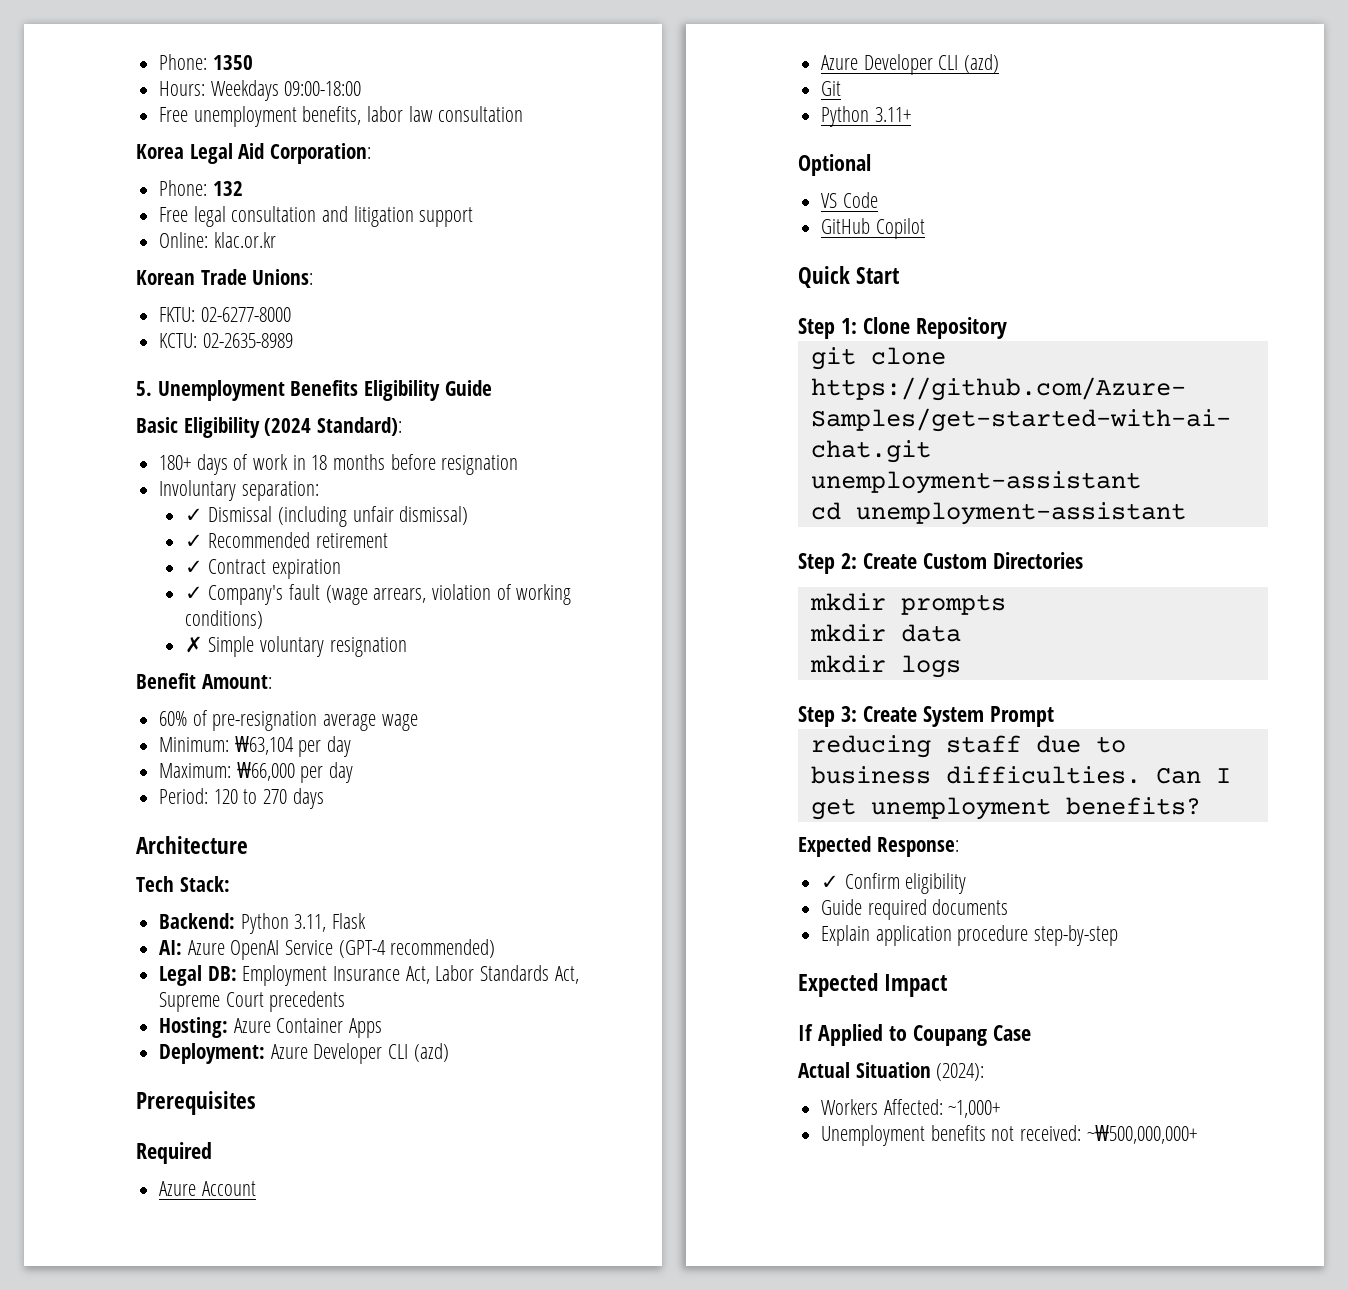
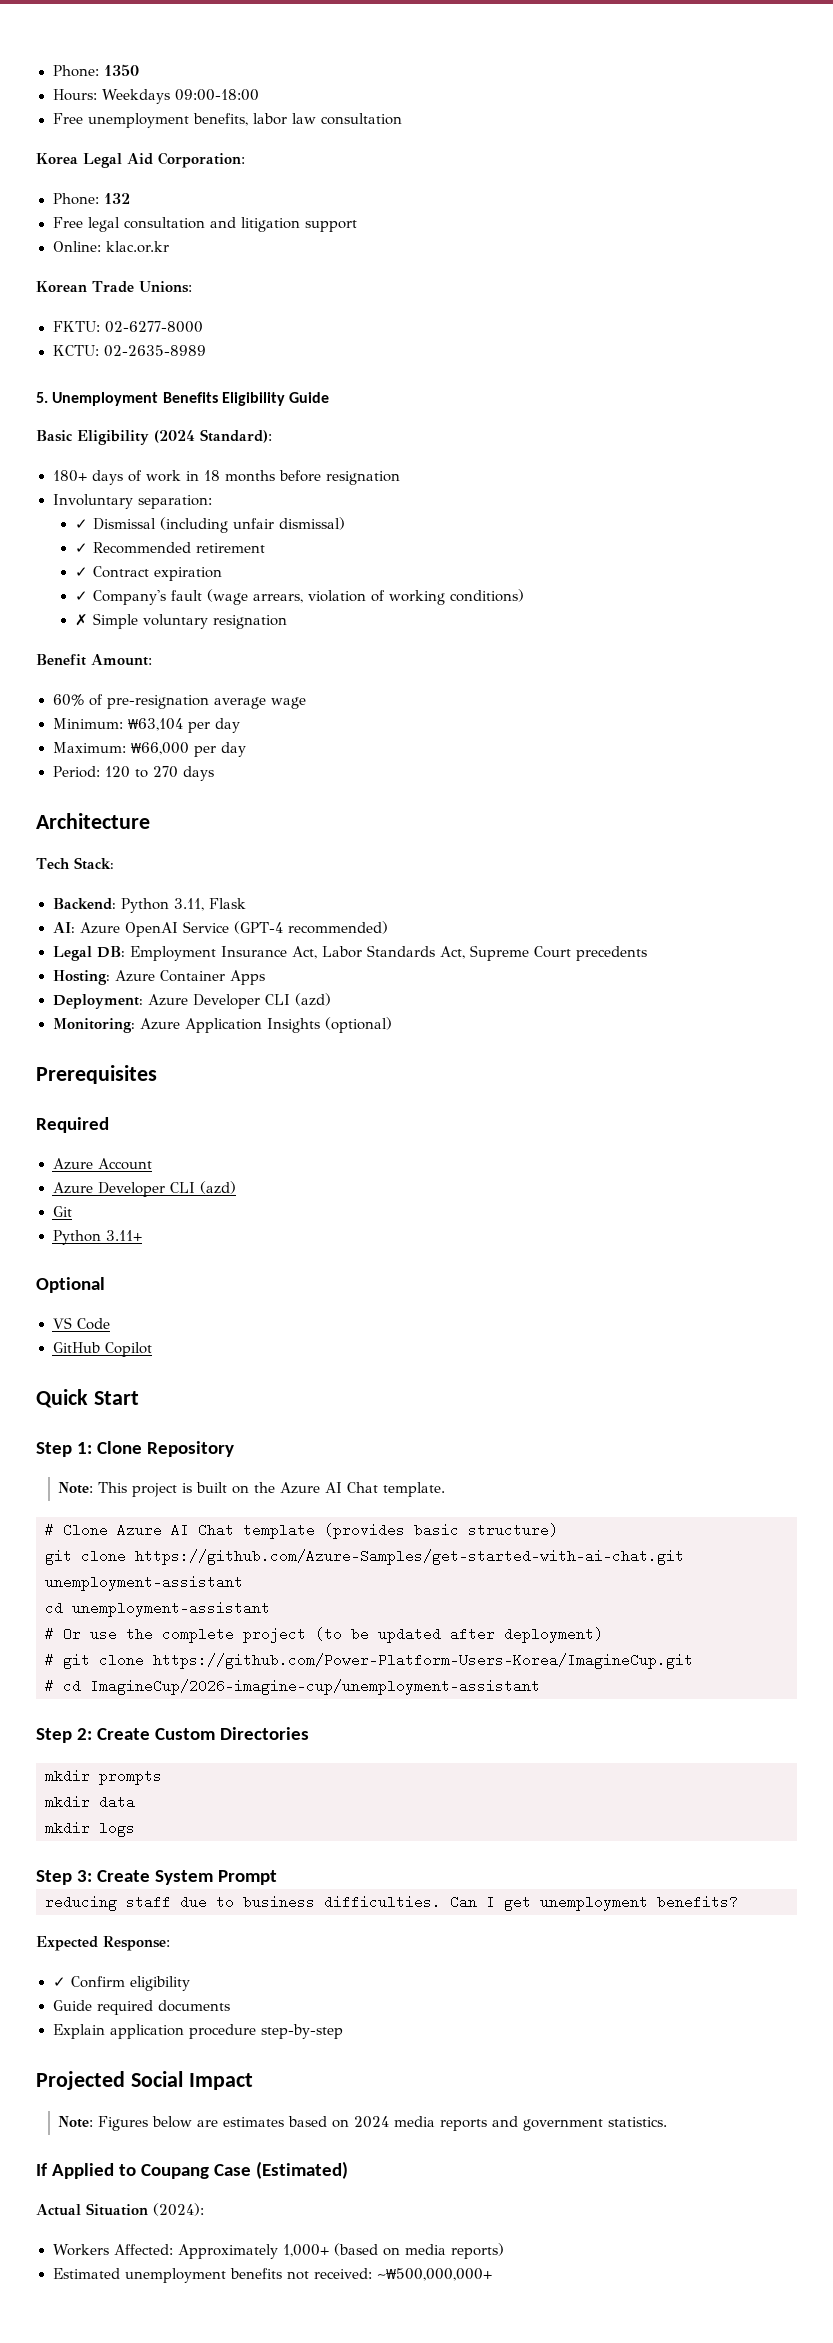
(449, 1052) none -> [52,1017,392,1033] // Monitoring: Azure Application Insights (optional)
(1007, 328) none -> [58,1482,446,1497] [45,1523,558,1539] // Note: This project is built on the Azure AI Chat template. // # Clone Azure AI Chat template (provides basic structure)
(1186, 513) none -> [45,1627,603,1643] [45,1653,693,1669] [45,1679,540,1695] // # Or use the complete project (to be updated after deployment) // # git clone https://github.com/Power-Platform-Users-Korea/ImagineCup.git // # cd ImagineCup/2026-imagine-cup/unemployment-assistant
[798,973,878,997] Expected -> [36,2071,183,2090] Projected Social
(948, 985) none -> [58,2116,668,2131] // Note: Figures below are estimates based on 2024 media reports and government statistics.
(1031, 1033) none -> [255,2161,348,2179] (Estimated)
[948,1100,1001,1118] [821,1125,926,1146] ~1,000+ // Unemployment -> [178,2243,505,2259] [52,2268,226,2283] Approximately 1,000+ (based on media reports) // Estimated unemployment

